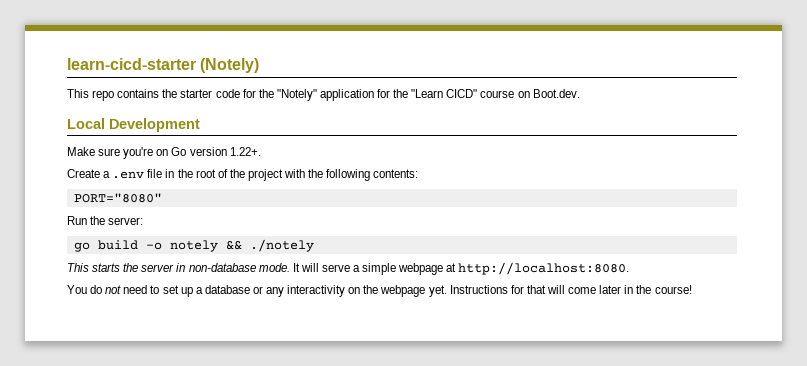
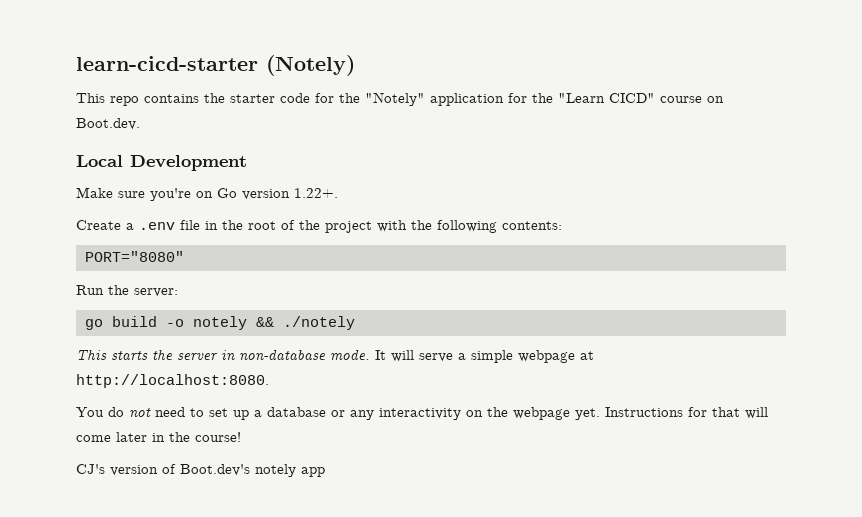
(692, 289) none -> [76,464,325,477] // CJ's version of Boot.dev's notely app

